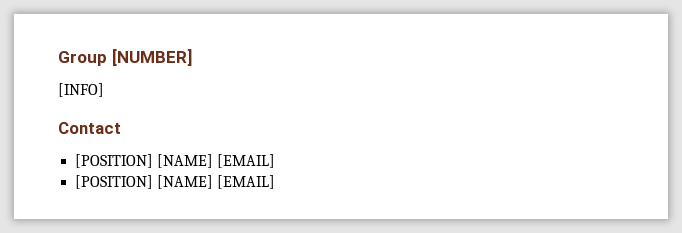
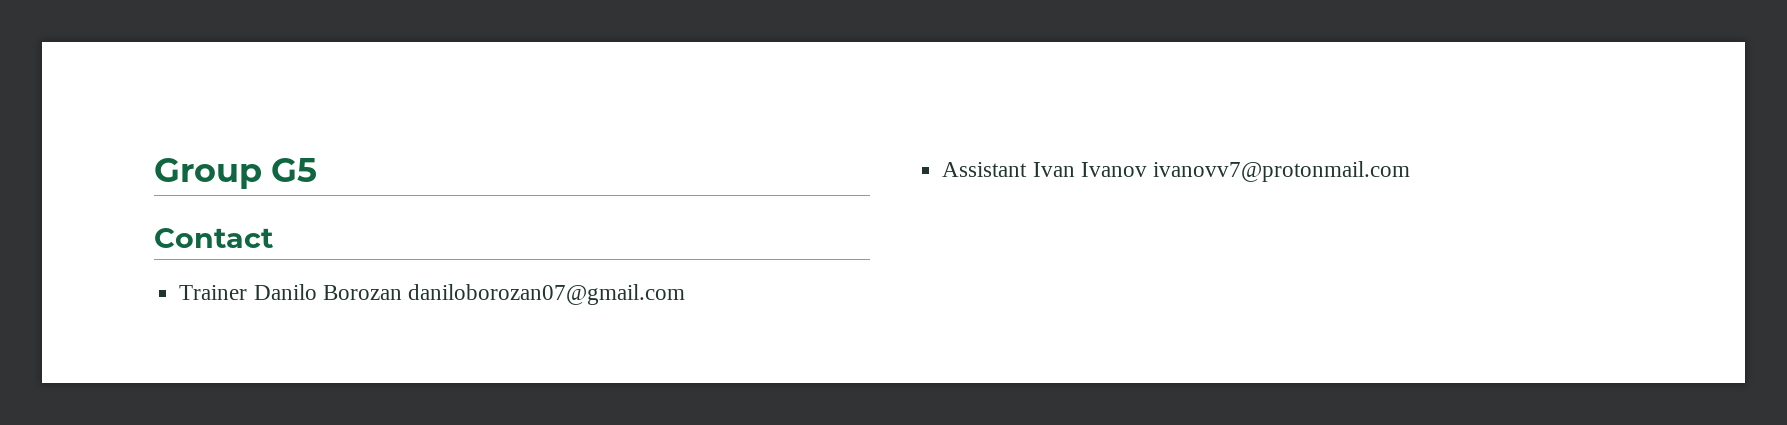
[111,49,192,66] [58,83,104,97] [NUMBER] // [INFO] -> [271,158,318,182] G5
[75,154,276,168] [75,175,276,189] [POSITION] [NAME] [EMAIL] // [POSITION] [NAME] [EMAIL] -> [179,284,685,305] [942,161,1410,182] Trainer Danilo Borozan daniloborozan07@gmail.com // Assistant Ivan Ivanov ivanovv7@protonmail.com

